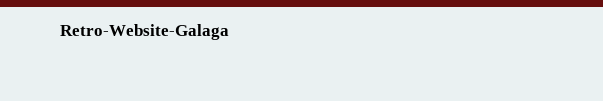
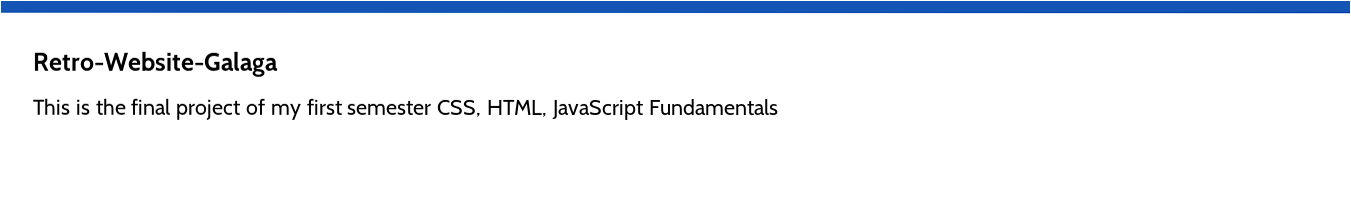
(229, 32) none -> [32,98,779,120] // This is the final project of my first semester CSS, HTML, JavaScript Fundamentals

